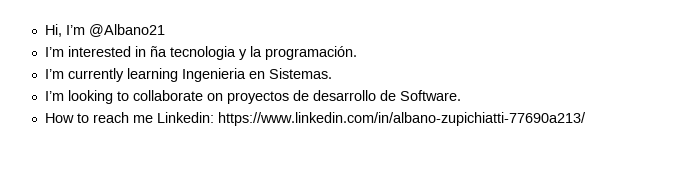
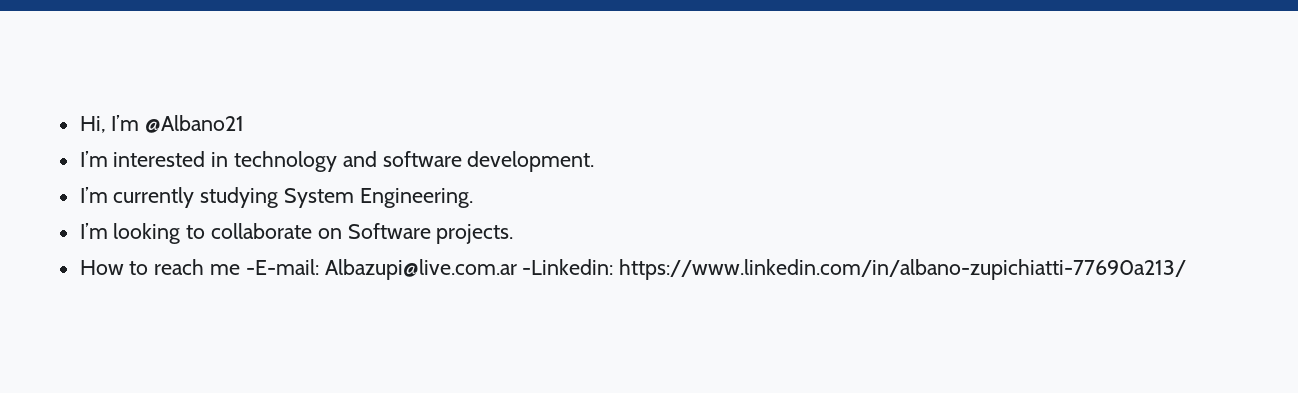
[149,46,357,60] [44,68,332,82] ña tecnologia y la programación. // I’m currently learning Ingenieria en Sistemas. -> [234,151,595,172] [79,187,473,208] technology and software development. // I’m currently studying System Engineering.
[226,90,461,104] proyectos de desarrollo de Software. -> [347,223,514,244] Software projects.
[156,112,214,123] Linkedin: -> [245,259,614,280] -E-mail: Albazupi@live.com.ar -Linkedin:

